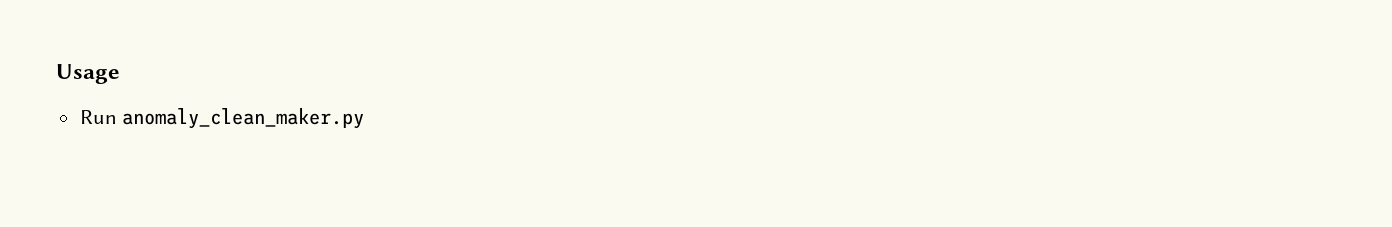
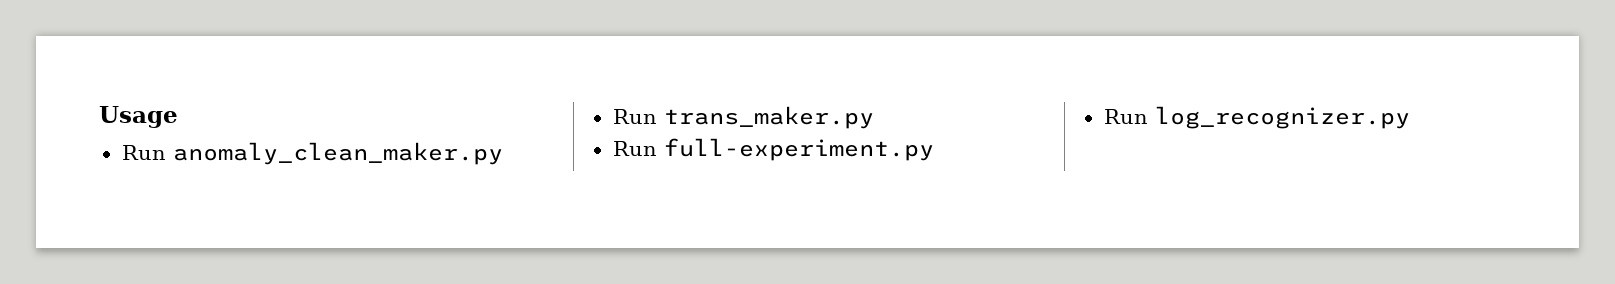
(365, 118) none -> [612,106,874,129] [612,138,934,161] [1103,106,1410,129] // Run trans_maker.py // Run full-experiment.py // Run log_recognizer.py

